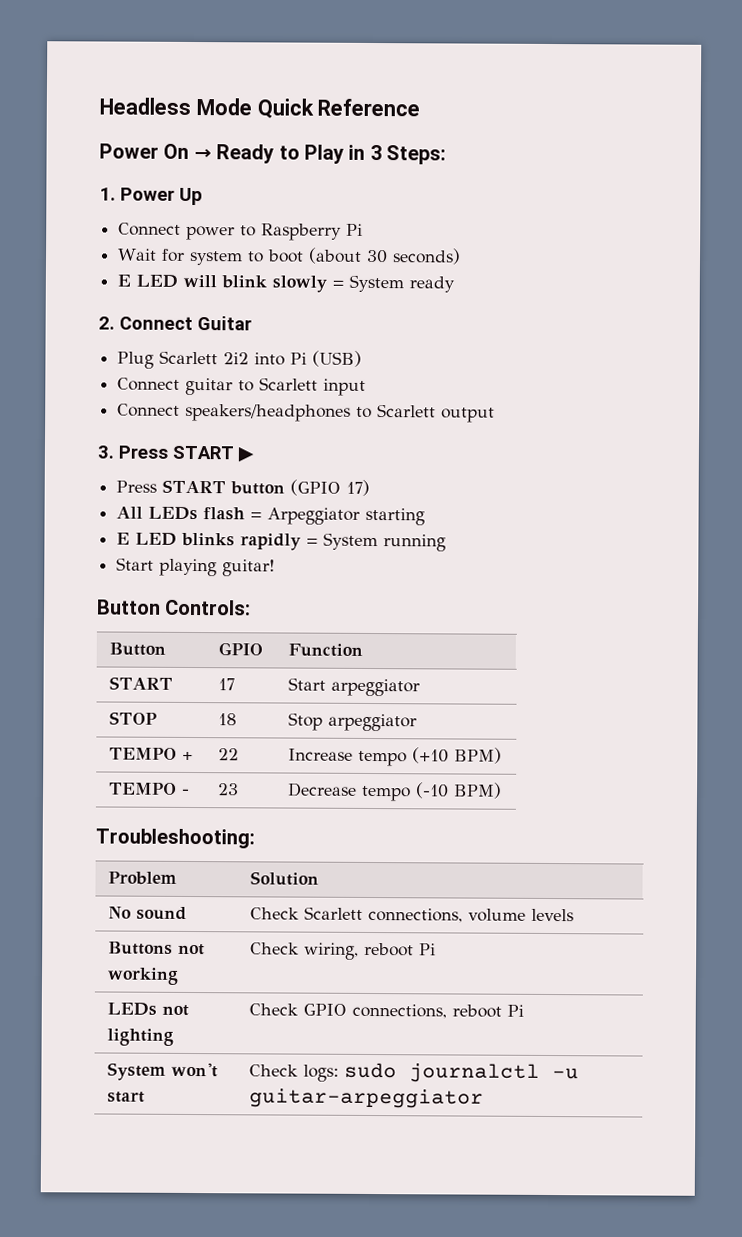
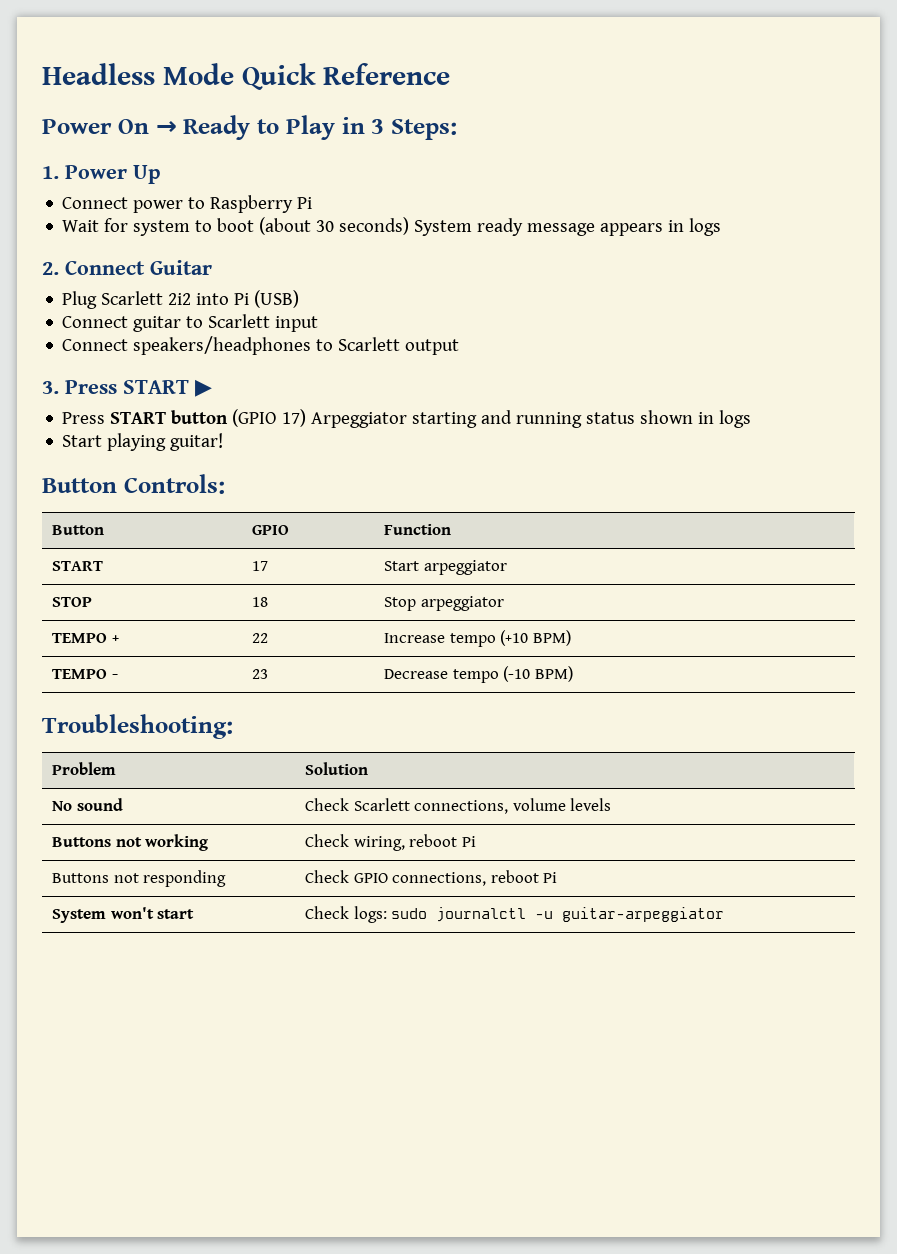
[117,274,456,293] // E LED will blink slowly = System ready -> [414,218,722,236] System ready message appears in logs
[116,506,426,526] [116,532,447,552] // All LEDs flash = Arpeggiator starting // E LED blinks rapidly = System running -> [311,410,752,428] Arpeggiator starting and running status shown in logs
[106,1002,189,1016] [106,1028,174,1046] LEDs not lighting -> [52,870,227,887] Buttons not responding

